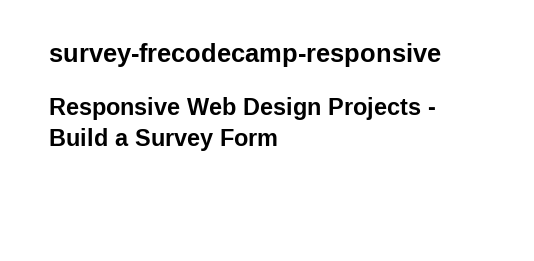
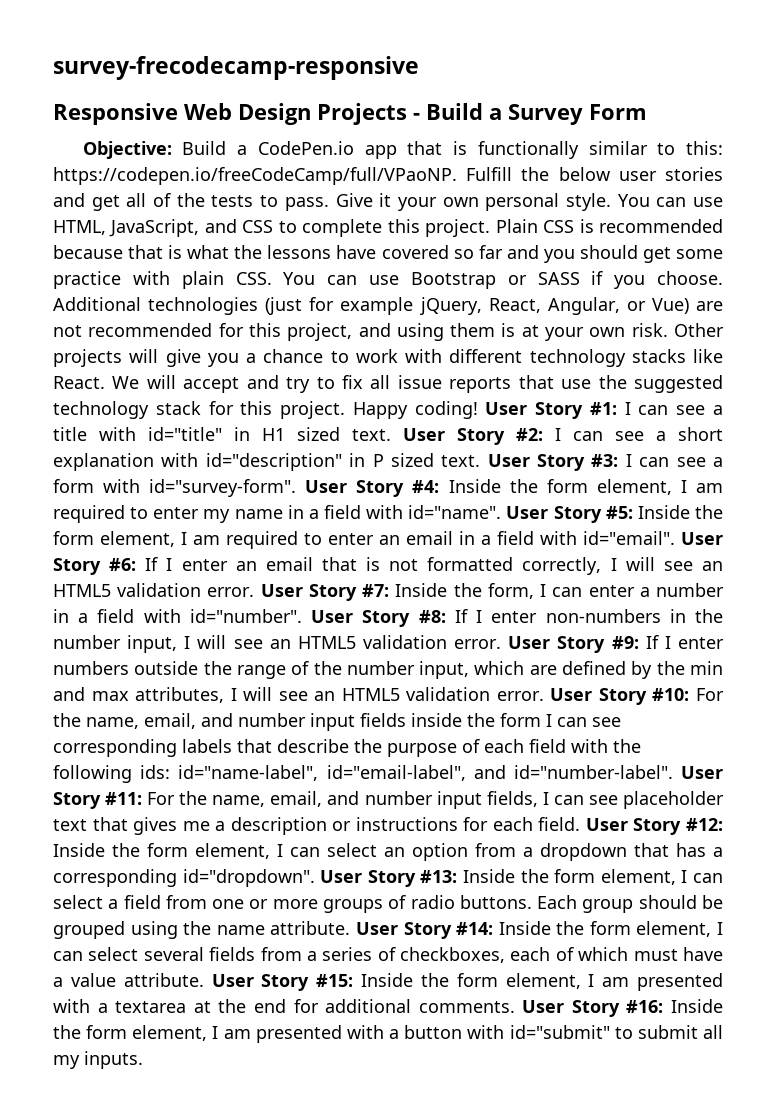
(278, 137) none -> [82,141,723,159] [53,167,723,185] [53,193,723,211] [53,219,723,237] [53,245,723,263] [53,271,724,289] [53,297,724,315] [53,323,724,341] [53,349,723,367] [53,375,724,393] [53,401,723,419] [53,427,723,445] [53,453,723,471] [53,479,723,497] [53,505,723,523] [53,531,723,549] [53,557,723,575] [53,583,725,601] [53,609,723,627] [53,635,724,653] [53,661,723,679] [53,687,725,705] [53,713,621,731] [53,739,641,757] [53,765,724,783] [53,791,725,809] [53,817,724,835] [53,843,723,861] [53,869,724,887] [53,895,724,913] [53,921,724,939] [53,947,723,963] [53,973,724,991] [53,999,724,1017] [53,1025,723,1043] [53,1051,143,1069] // Objective: Build a CodePen.io app that is functionally similar to this: https://codepen.io/freeCodeCamp/full/VPaoNP. Fulfill the below user stories and get all of the tests to pass. Give it your own personal style. You can use HTML, JavaScript, and CSS to complete this project. Plain CSS is recommended because that is what the lessons have covered so far and you should get some practice with plain CSS. You can use Bootstrap or SASS if you choose. Additional technologies (just for example jQuery, React, Angular, or Vue) are not recommended for this project, and using them is at your own risk. Other projects will give you a chance to work with different technology stacks like React. We will accept and try to fix all issue reports that use the suggested technology stack for this project. Happy coding! User Story #1: I can see a title with id="title" in H1 sized text. User Story #2: I can see a short explanation with id="description" in P sized text. User Story #3: I can see a form with id="survey-form". User Story #4: Inside the form element, I am required to enter my name in a field with id="name". User Story #5: Inside the form element, I am required to enter an email in a field with id="email". User Story #6: If I enter an email that is not formatted correctly, I will see an HTML5 validation error. User Story #7: Inside the form, I can enter a number in a field with id="number". User Story #8: If I enter non-numbers in the number input, I will see an HTML5 validation error. User Story #9: If I enter numbers outside the range of the number input, which are defined by the min and max attributes, I will see an HTML5 validation error. User Story #10: For the name, email, and number input fields inside the form I can see corresponding labels that describe the purpose of each field with the following ids: id="name-label", id="email-label", and id="number-label". User Story #11: For the name, email, and number input fields, I can see placeholder text that gives me a description or instructions for each field. User Story #12: Inside the form element, I can select an option from a dropdown that has a corresponding id="dropdown". User Story #13: Inside the form element, I can select a field from one or more groups of radio buttons. Each group should be grouped using the name attribute. User Story #14: Inside the form element, I can select several fields from a series of checkboxes, each of which must have a value attribute. User Story #15: Inside the form element, I am presented with a textarea at the end for additional comments. User Story #16: Inside the form element, I am presented with a button with id="submit" to submit all my inputs.

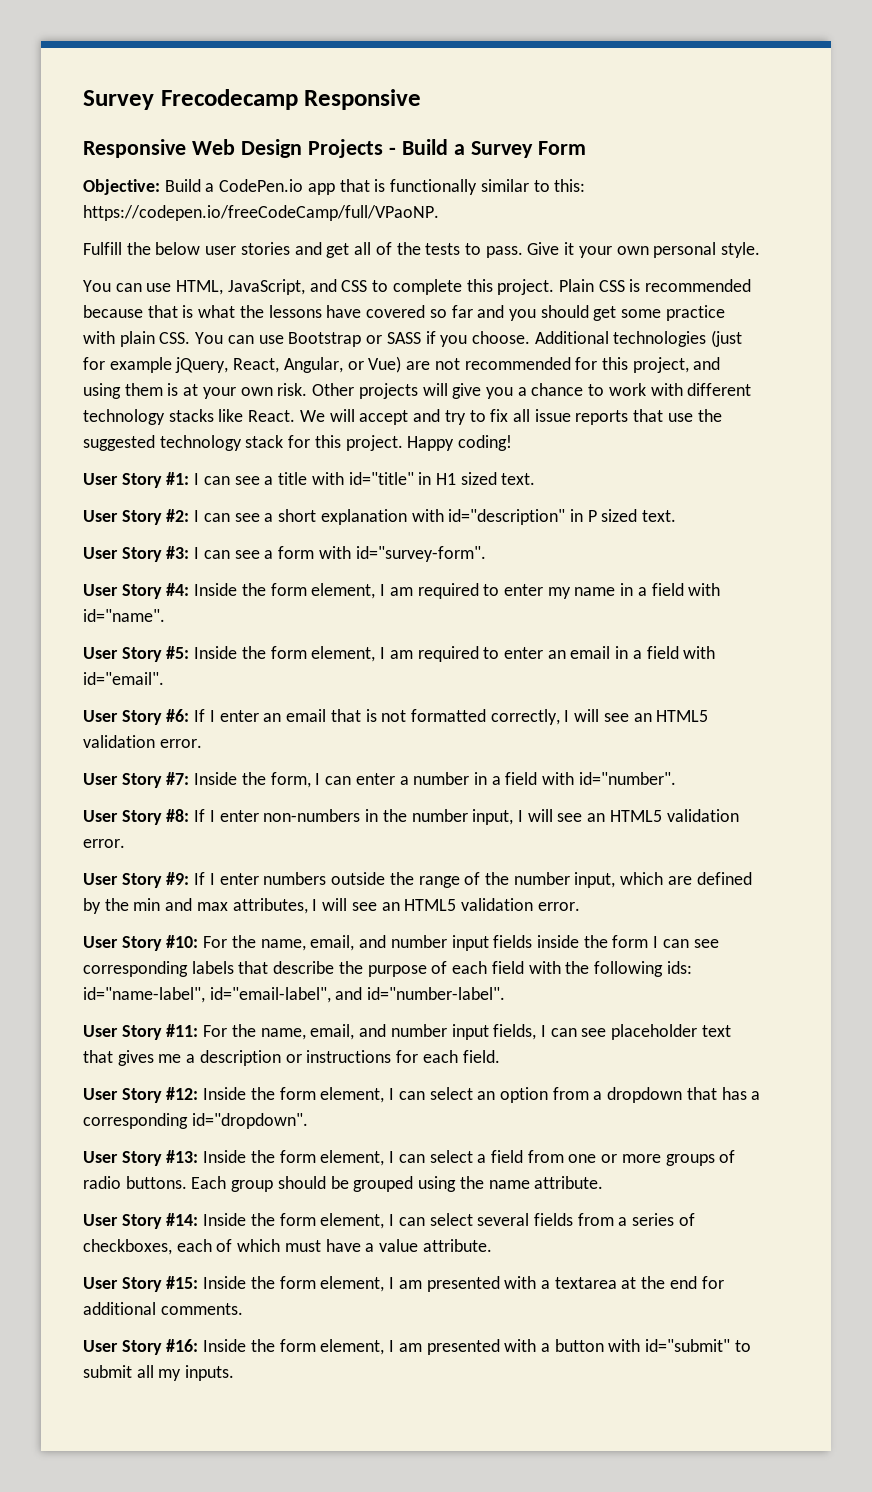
[53,56,419,80] survey-frecodecamp-responsive -> [83,89,422,110] Survey Frecodecamp Responsive
(457, 176) none -> (439, 213) //
(611, 202) none -> (761, 250) //
(478, 410) none -> (513, 443) //
(391, 435) none -> (536, 479) //
(481, 461) none -> (677, 516) //
(297, 488) none -> (486, 554) //
(502, 512) none -> (165, 615) //
(675, 538) none -> (164, 678) //
(255, 592) none -> (202, 743) //
(302, 616) none -> (676, 778) //
(502, 644) none -> (125, 843) //
(544, 696) none -> (580, 906) //
(673, 772) none -> (506, 993) //
(581, 824) none -> (500, 1056) //
(315, 878) none -> (308, 1121) //
(351, 928) none -> (604, 1182) //
(204, 980) none -> (492, 1245) //
(515, 1007) none -> (243, 1309) //

